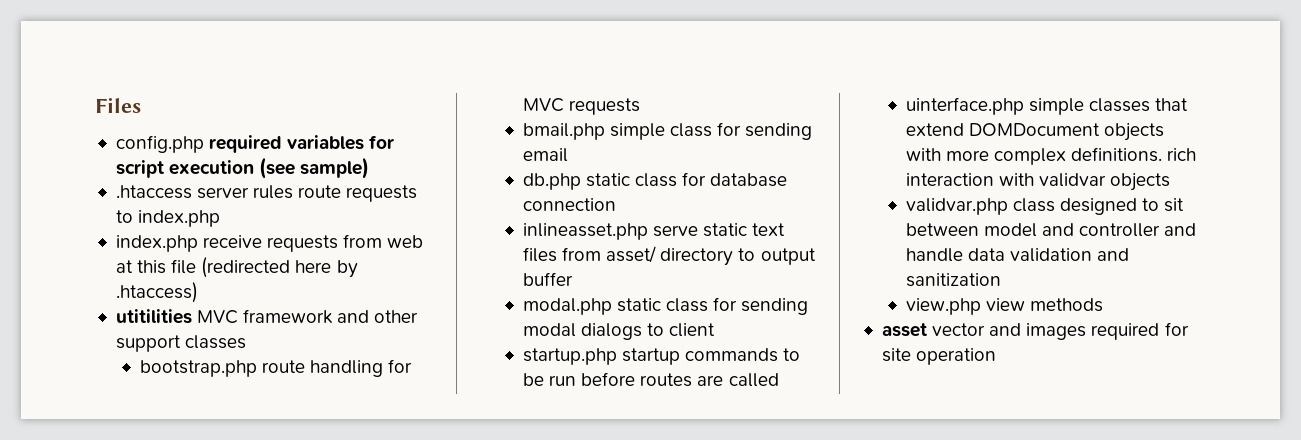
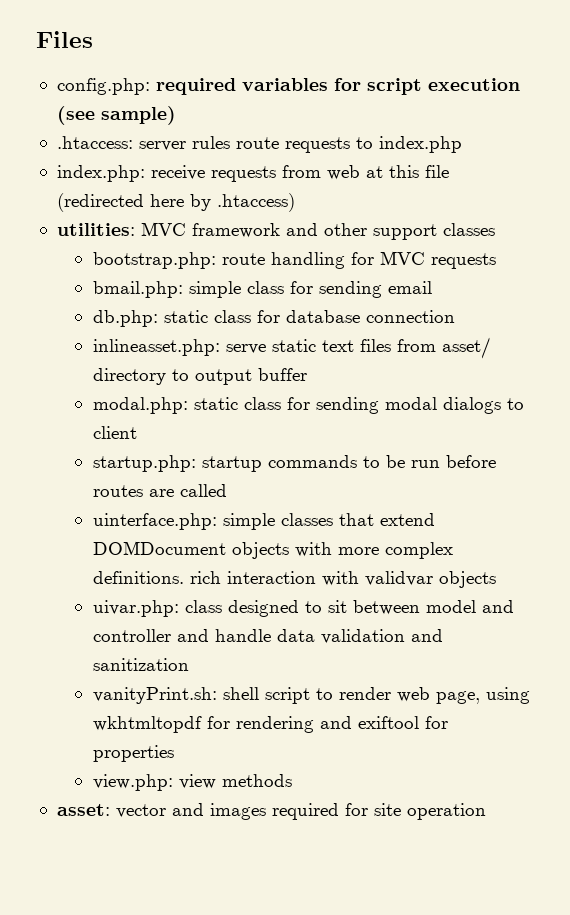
[115,135,204,153] config.php -> [56,78,150,95] config.php:
[115,185,192,199] .htaccess -> [56,136,133,149] .htaccess:
[115,235,198,252] index.php -> [56,165,145,182] index.php:
[115,309,192,324] utitilities -> [56,223,135,236] utilities:
[139,360,257,377] bootstrap.php -> [92,252,216,269] bootstrap.php:
[522,123,605,140] bmail.php -> [92,281,183,298] bmail.php:
[522,173,581,190] db.php -> [92,310,158,327] db.php:
[522,223,648,240] inlineasset.php -> [92,339,220,356] inlineasset.php:
[522,298,612,315] modal.php -> [92,397,188,414] modal.php:
[522,348,617,365] startup.php -> [92,455,196,472] startup.php:
[905,97,1024,115] uinterface.php -> [92,513,217,530] uinterface.php:
[905,198,1008,215] validvar.php -> [92,600,179,617] uivar.php:
[905,298,981,315] view.php -> [92,687,530,704] [92,716,448,733] [92,745,174,762] [92,774,173,791] vanityPrint.sh: shell script to render web page, using wkhtmltopdf for rendering and exiftool for properties // view.php:
[881,323,927,337] asset -> [56,804,110,816] asset:

